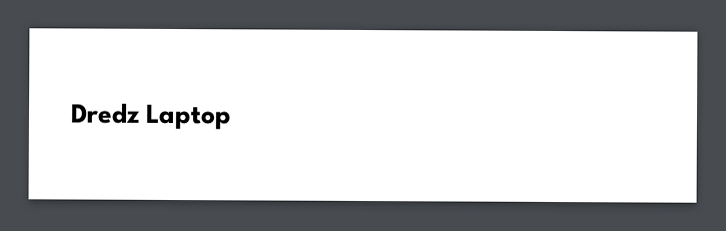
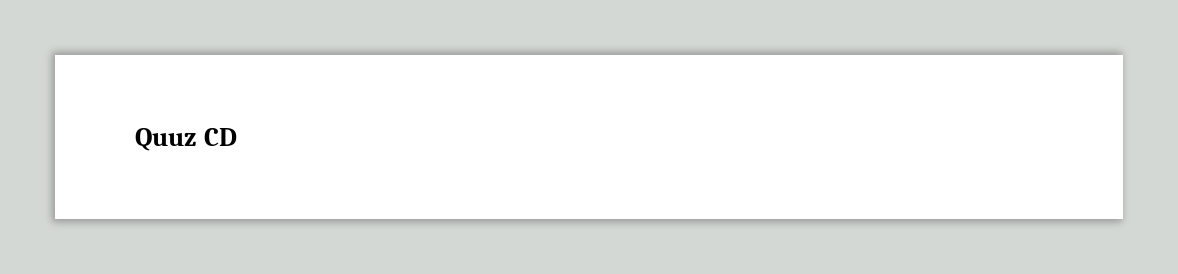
[70,103,233,130] Dredz Laptop -> [135,128,238,151] Quuz CD

